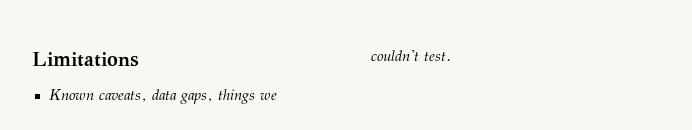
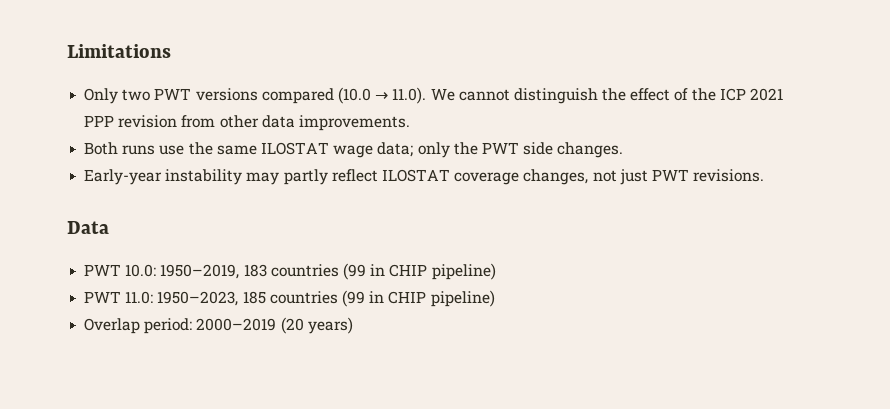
[48,89,277,104] [370,50,451,61] Known caveats, data gaps, things we couldn't test. -> [84,87,784,104] [84,115,410,131] [84,142,624,158] [84,169,765,185] [67,221,109,234] [84,263,496,280] [84,290,495,307] [84,317,353,334] Only two PWT versions compared (10.0 → 11.0). We cannot distinguish the effect of the ICP 2021 PPP revision from other data improvements. // Both runs use the same ILOSTAT wage data; only the PWT side changes. // Early-year instability may partly reflect ILOSTAT coverage changes, not just PWT revisions. // Data // PWT 10.0: 1950–2019, 183 countries (99 in CHIP pipeline) // PWT 11.0: 1950–2023, 185 countries (99 in CHIP pipeline) // Overlap period: 2000–2019 (20 years)

